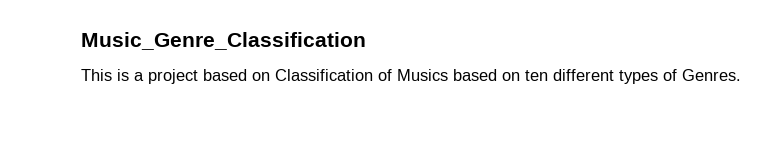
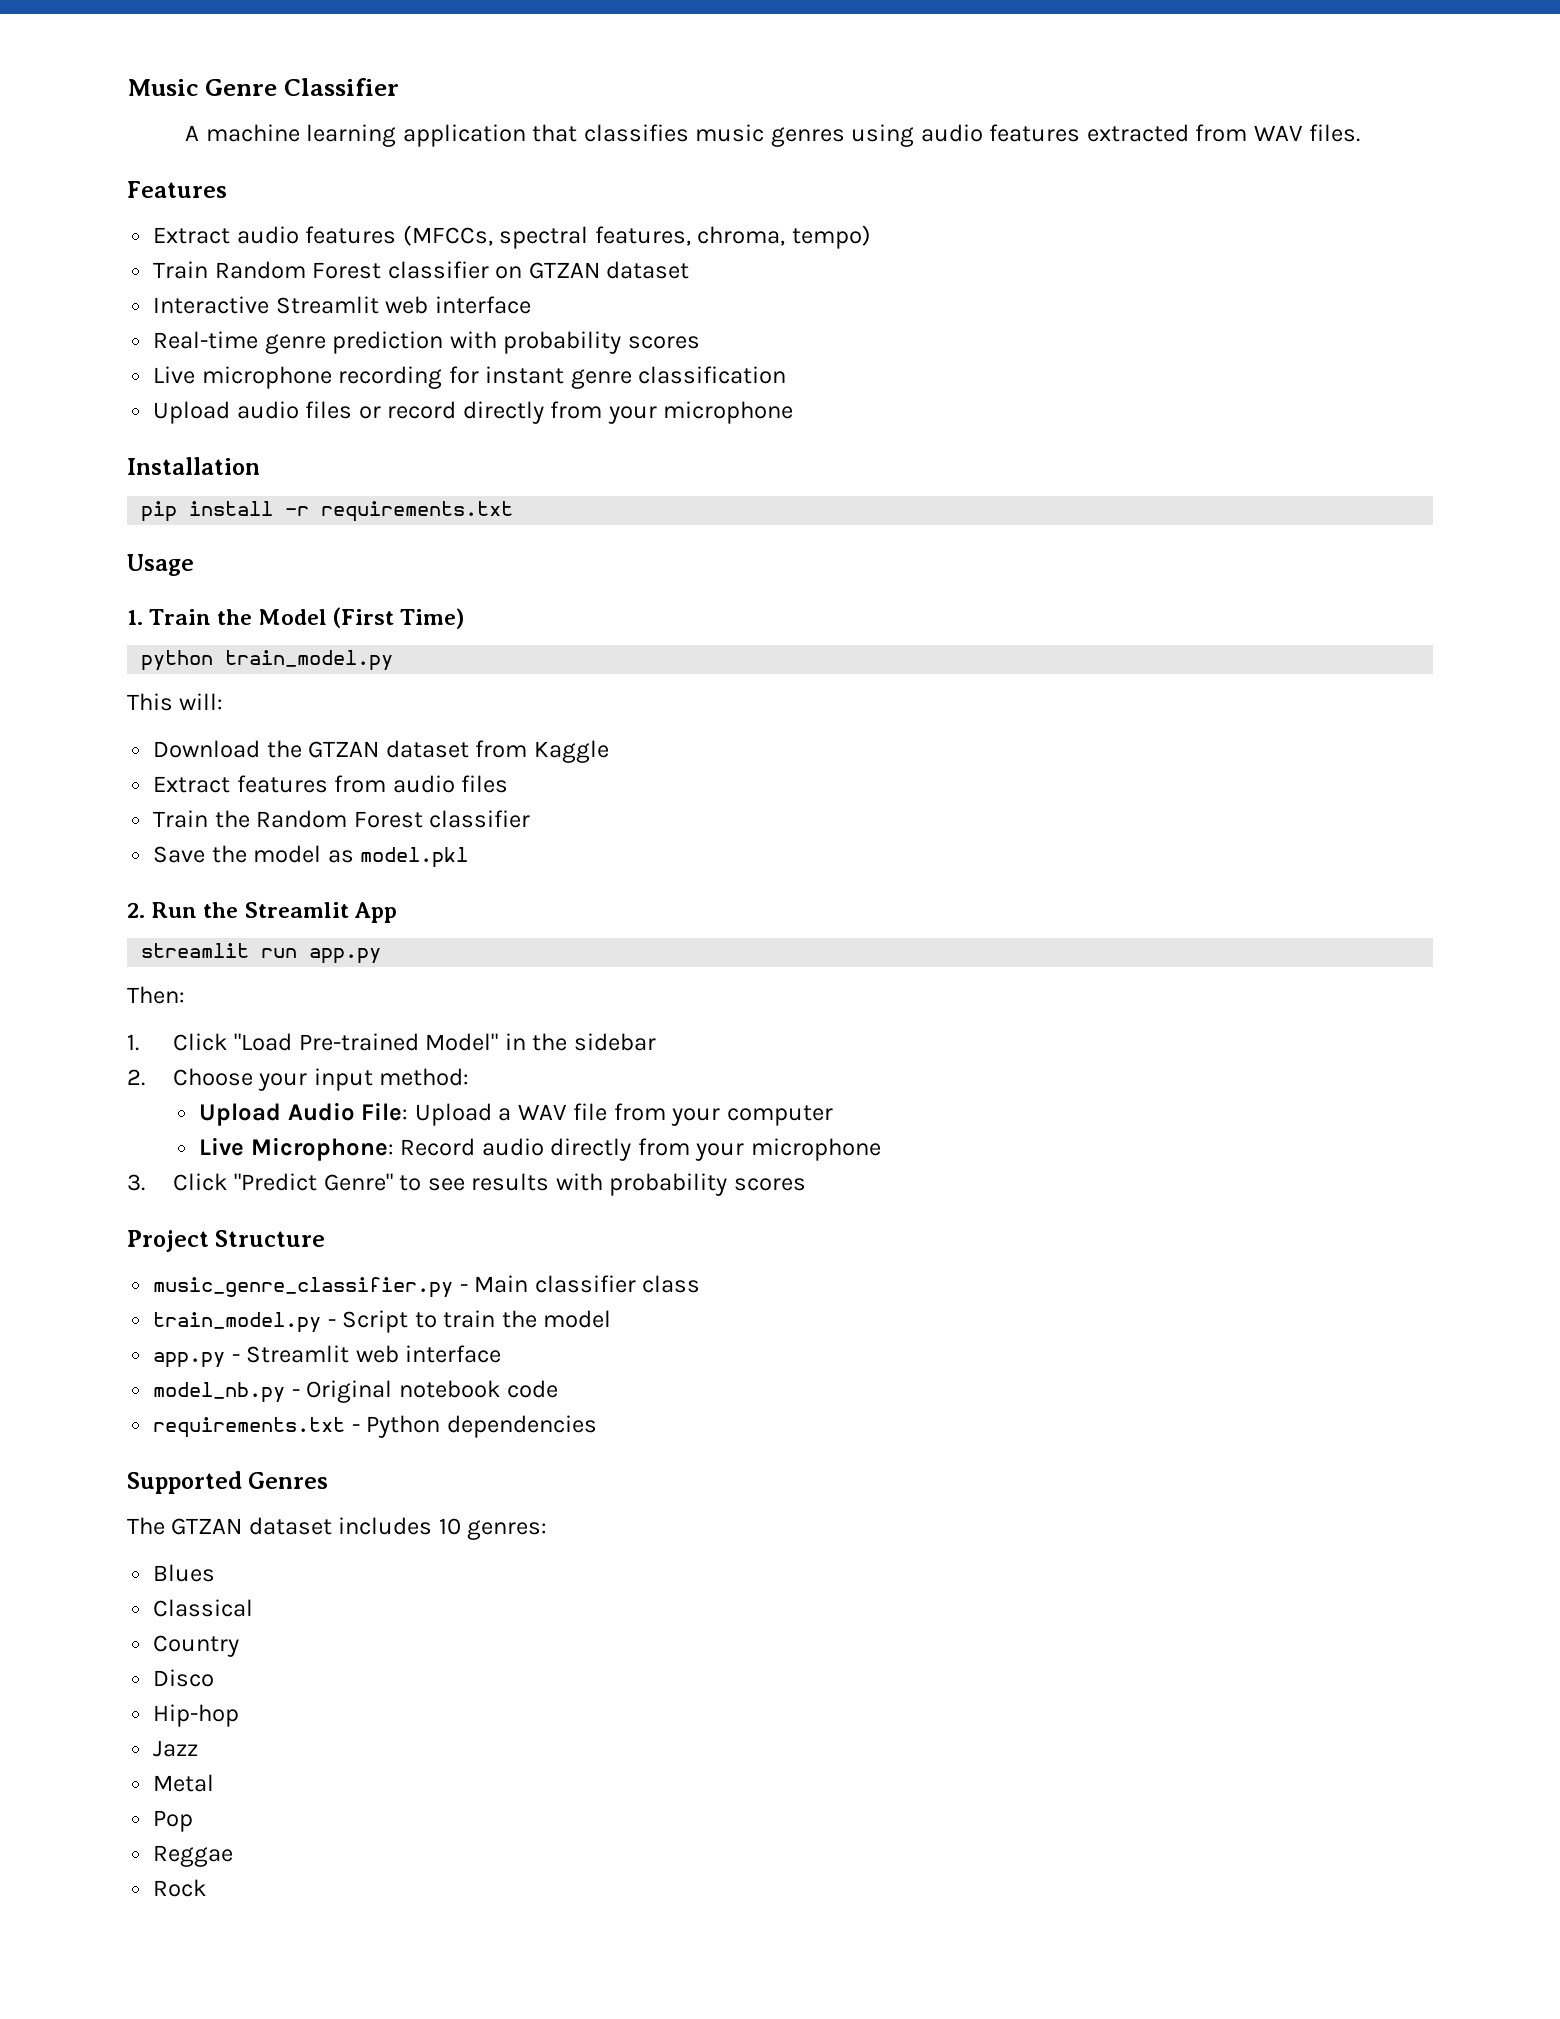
[81,32,366,50] [81,69,741,84] Music_Genre_Classification // This is a project based on Classification of Musics based on ten different types of Genres. -> [127,78,399,96] [185,124,1361,147] [127,181,227,198] [153,225,871,249] [153,261,690,279] [153,296,531,314] [153,331,700,354] [153,366,787,389] [153,401,794,424] [127,457,260,475] [141,501,514,522] [127,554,194,576] [127,607,465,629] [141,650,394,671] [127,693,224,711] [153,740,609,763] [153,775,509,793] [153,810,531,828] [153,845,469,868] [127,902,397,923] [141,943,382,964] [127,986,185,1004] [127,1033,656,1051] [127,1068,470,1091] [199,1102,833,1126] [199,1137,881,1161] [127,1173,806,1196] [127,1230,326,1252] [153,1275,701,1298] [153,1310,612,1333] [153,1345,502,1368] [153,1380,559,1403] [153,1415,597,1438] [127,1471,329,1494] [127,1517,548,1540] [153,1564,216,1582] [153,1599,254,1617] [153,1635,240,1657] [153,1669,215,1687] [153,1704,240,1727] [153,1740,199,1757] [153,1774,215,1792] [153,1810,194,1832] [153,1845,234,1867] [153,1879,208,1897] Music Genre Classifier // A machine learning application that classifies music genres using audio features extracted from WAV files. // Features // Extract audio features (MFCCs, spectral features, chroma, tempo) // Train Random Forest classifier on GTZAN dataset // Interactive Streamlit web interface // Real-time genre prediction with probability scores // Live microphone recording for instant genre classification // Upload audio files or record directly from your microphone // Installation // pip install -r requirements.txt // Usage // 1. Train the Model (First Time) // python train_model.py // This will: // Download the GTZAN dataset from Kaggle // Extract features from audio files // Train the Random Forest classifier // Save the model as model.pkl // 2. Run the Streamlit App // streamlit run app.py // Then: // 1. Click "Load Pre-trained Model" in the sidebar // 2. Choose your input method: // Upload Audio File: Upload a WAV file from your computer // Live Microphone: Record audio directly from your microphone // 3. Click "Predict Genre" to see results with probability scores // Project Structure // music_genre_classifier.py - Main classifier class // train_model.py - Script to train the model // app.py - Streamlit web interface // model_nb.py - Original notebook code // requirements.txt - Python dependencies // Supported Genres // The GTZAN dataset includes 10 genres: // Blues // Classical // Country // Disco // Hip-hop // Jazz // Metal // Pop // Reggae // Rock

